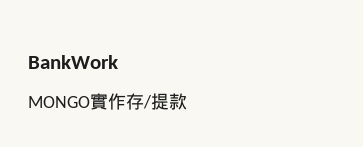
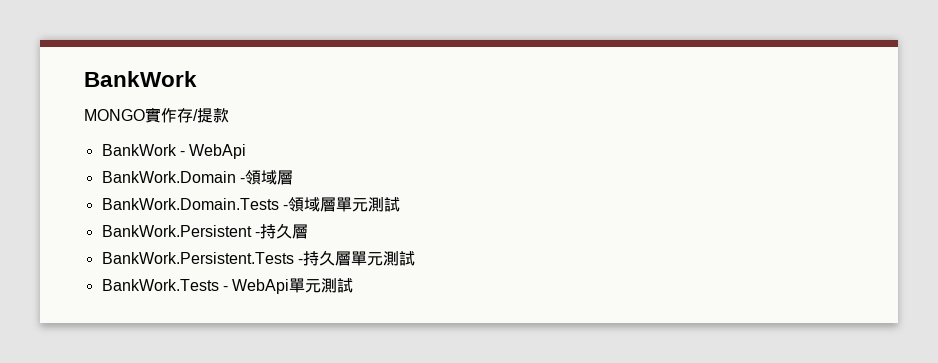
(187, 101) none -> [101,144,247,159] [101,170,293,185] [101,197,400,212] [101,223,308,239] [101,250,415,266] [101,278,354,294] // BankWork - WebApi // BankWork.Domain -領域層 // BankWork.Domain.Tests -領域層單元測試 // BankWork.Persistent -持久層 // BankWork.Persistent.Tests -持久層單元測試 // BankWork.Tests - WebApi單元測試

